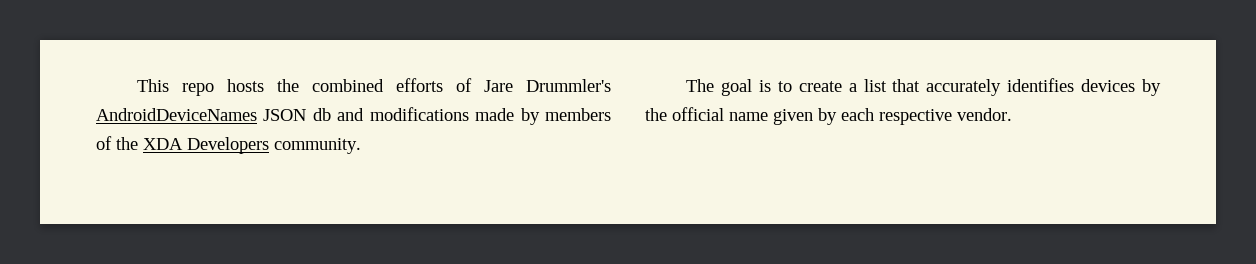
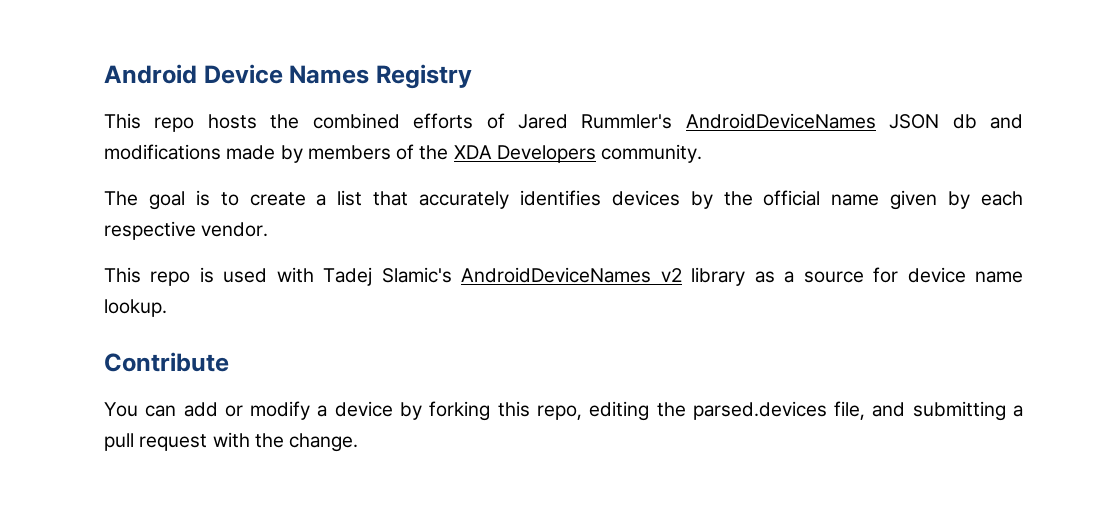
(137, 85) none -> [104,64,472,89] Android Device Names Registry //
[484,79,611,92] Jare Drummler's -> [517,114,673,129] Jared Rummler's
(1012, 114) none -> [104,267,1024,286] [104,299,167,317] [104,352,229,372] [104,401,1023,421] [104,432,359,452] // This repo is used with Tadej Slamic's AndroidDeviceNames v2 library as a source for device name lookup. // Contribute // You can add or modify a device by forking this repo, editing the parsed.devices file, and submitting a pull request with the change.

